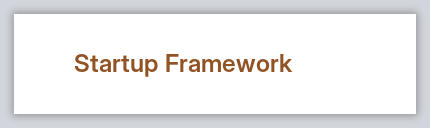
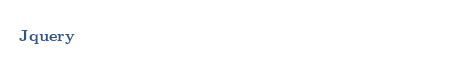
[74,54,293,77] Startup Framework -> [19,30,75,44] Jquery

